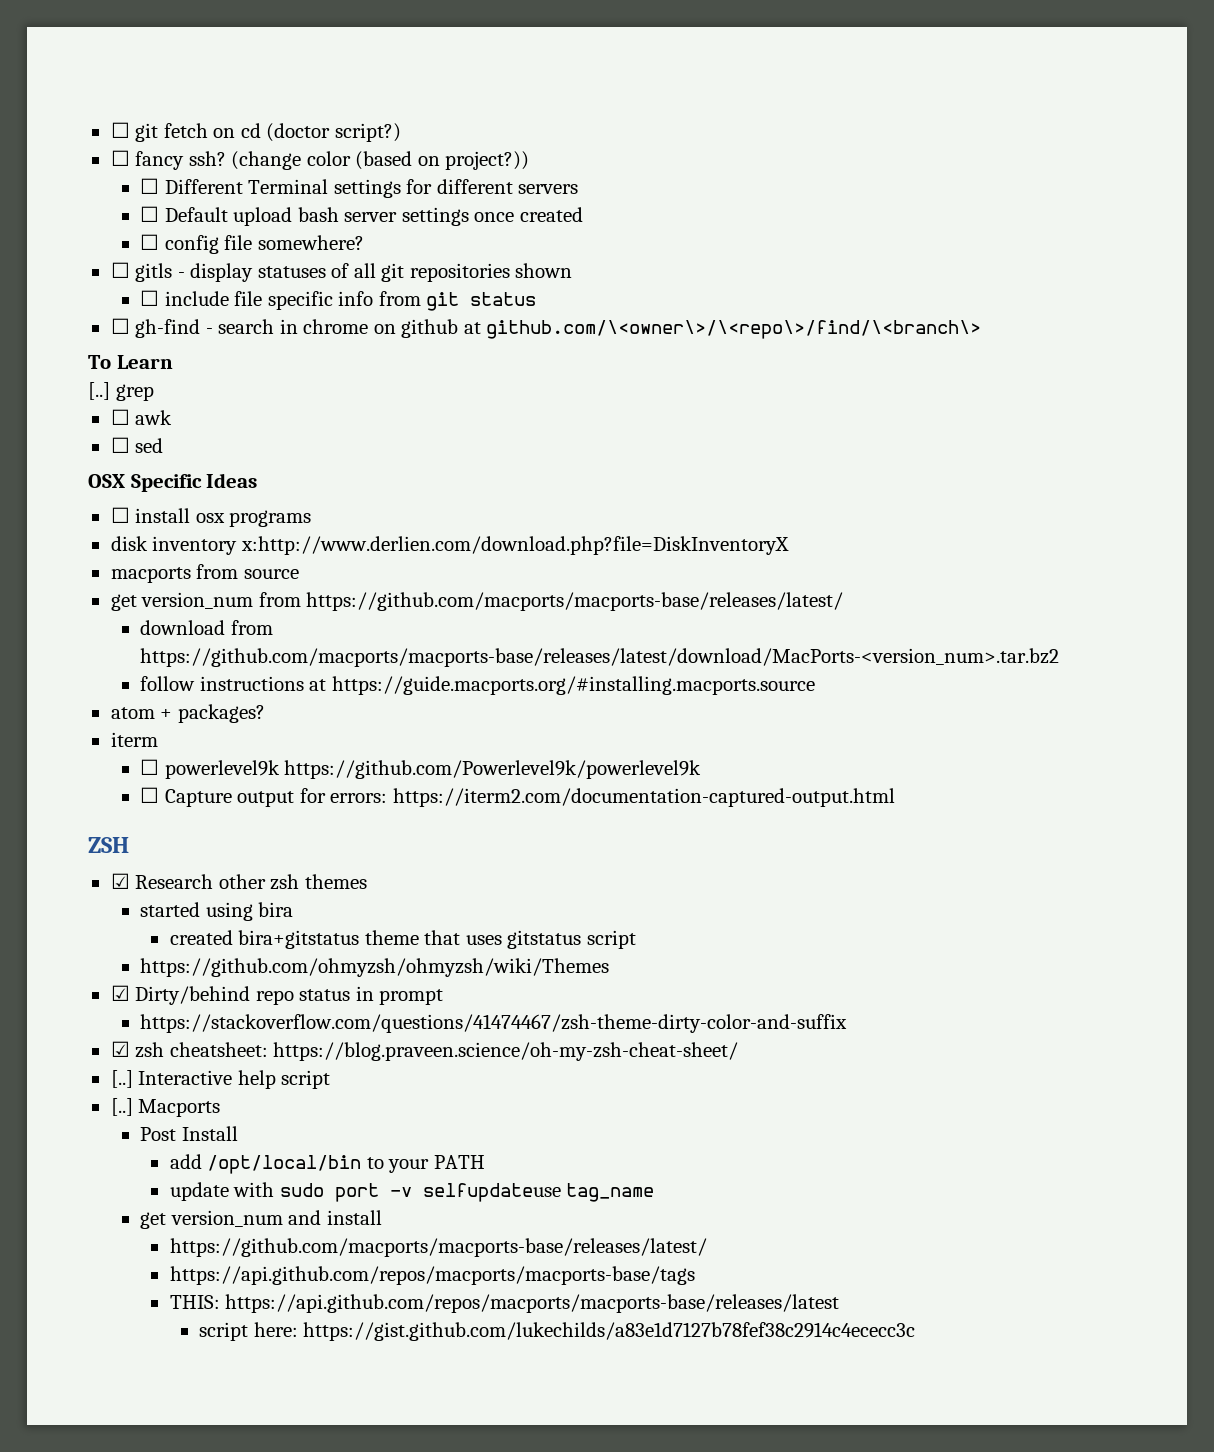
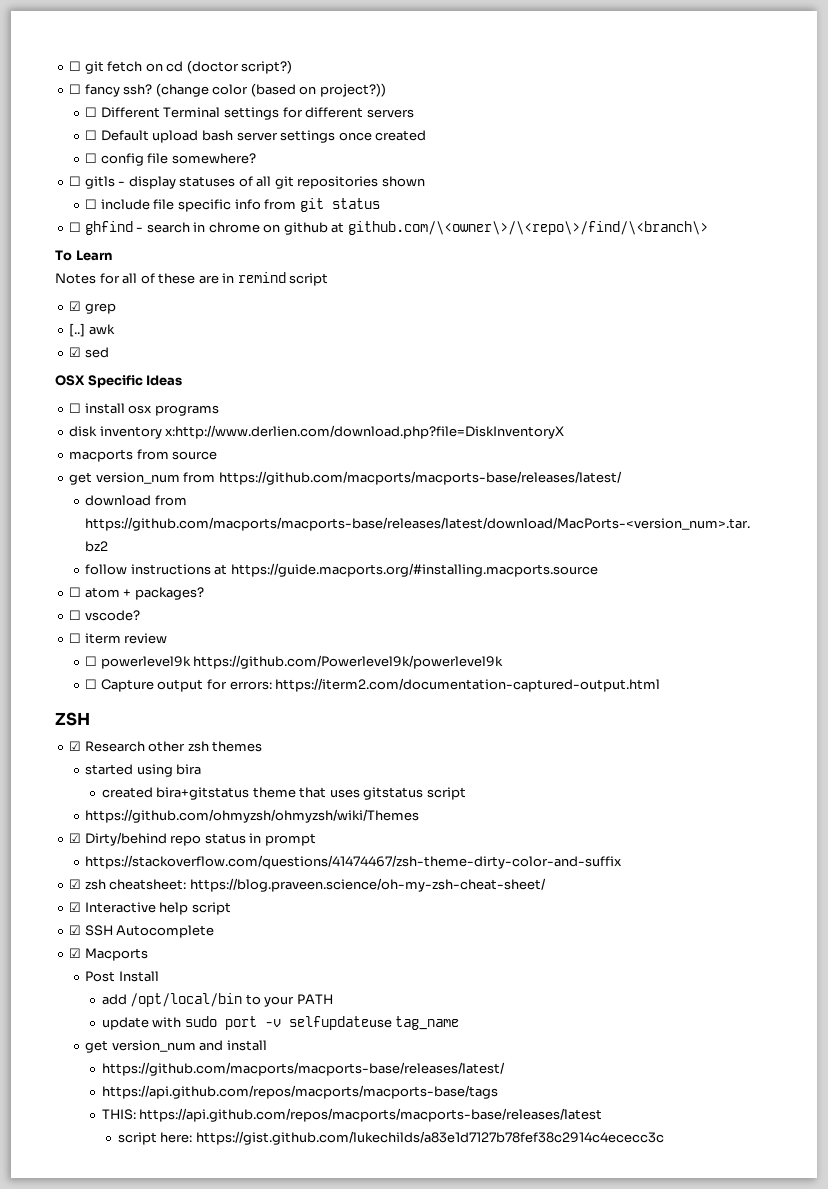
[135,319,201,338] gh-find -> [84,221,133,235] ghfind
[88,382,110,400] [..] -> [55,272,329,286] [69,301,82,311] Notes for all of these are in remind script // ☑
[110,409,130,425] ☐ -> [69,323,86,337] [..]
[110,437,130,453] ☐ -> [69,347,82,357] ☑
(815, 685) none -> [69,587,82,597] ☐
(265, 713) none -> [69,610,140,621] [69,633,82,643] ☐ vscode? // ☐
(158, 739) none -> [124,633,168,644] review
[110,1070,133,1088] [..] -> [69,902,82,912] ☑
[110,1098,133,1116] [..] -> [69,925,215,938] [69,948,82,958] ☑ SSH Autocomplete // ☑

